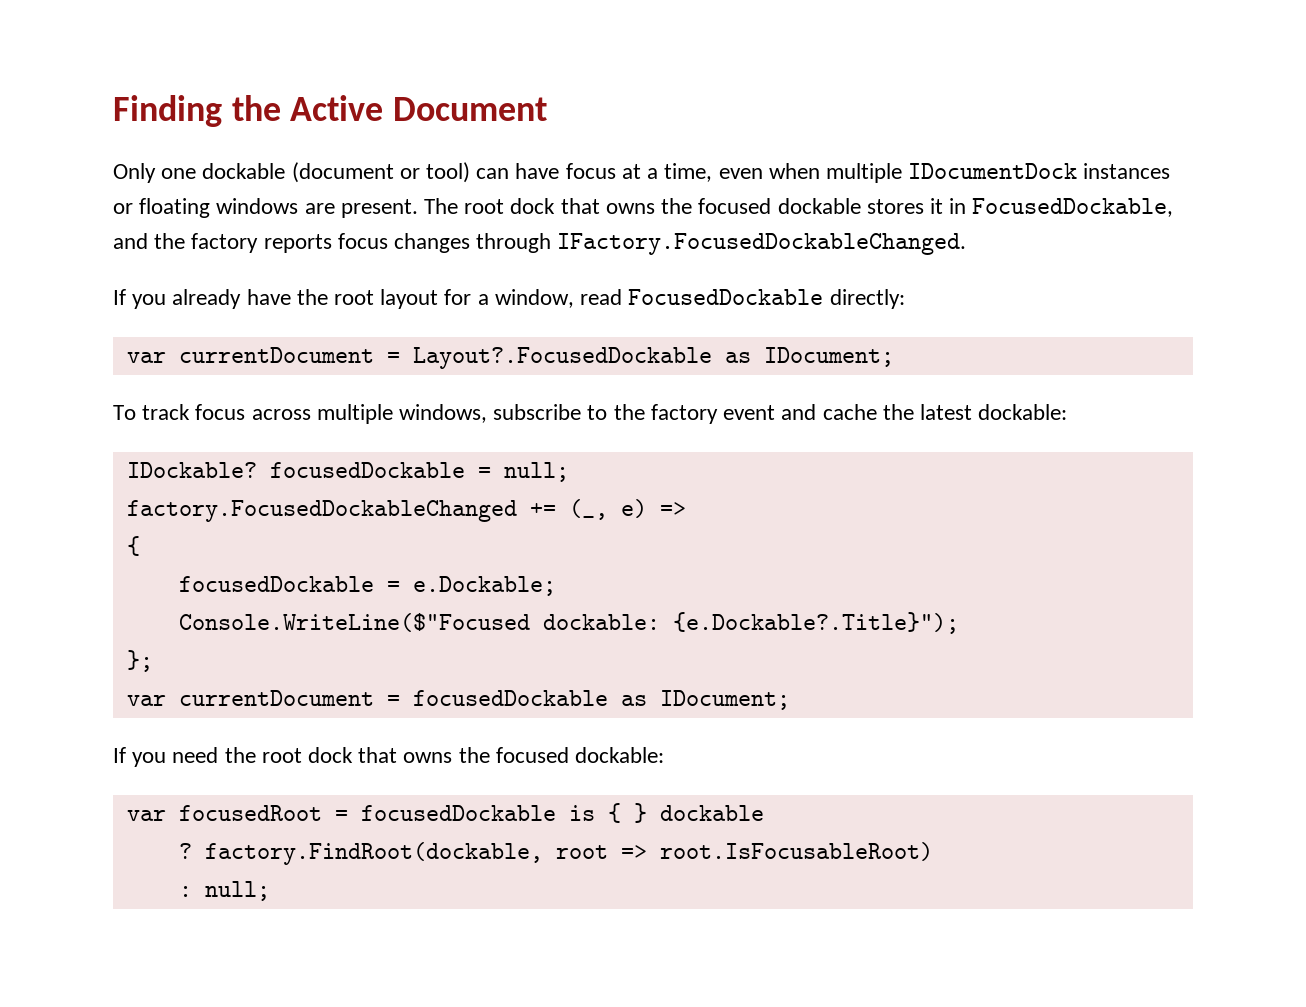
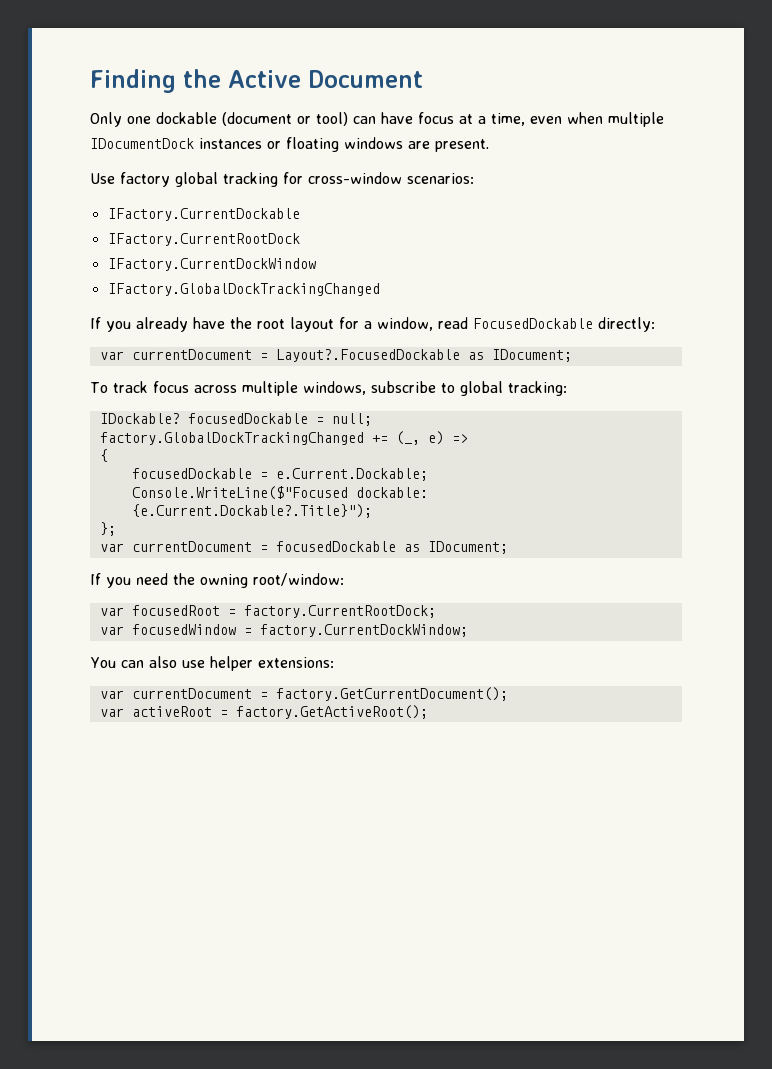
[424,198,1174,217] [113,233,967,255] The root dock that owns the focused dockable stores it in FocusedDockable, and the factory reports focus changes through IFactory.FocusedDockableChanged. -> [90,172,474,187] [107,208,300,221] [107,233,300,246] [107,258,316,271] [107,283,380,296] // Use factory global tracking for cross-window scenarios: // IFactory.CurrentDockable // IFactory.CurrentRootDock // IFactory.CurrentDockWindow // IFactory.GlobalDockTrackingChanged
[613,404,1068,424] the factory event and cache the latest dockable: -> [459,381,567,396] global tracking:
[126,500,517,522] factory.FocusedDockableChanged -> [99,432,364,445] factory.GlobalDockTrackingChanged
[412,576,556,596] e.Dockable; -> [275,468,428,481] e.Current.Dockable;
[672,612,959,634] {e.Dockable?.Title}"); -> [131,504,372,518] {e.Current.Dockable?.Title}");
[261,747,665,763] [126,803,764,823] [178,842,933,865] [178,881,270,901] root dock that owns the focused dockable: // var focusedRoot = focusedDockable is { } dockable // ? factory.FindRoot(dockable, root => root.IsFocusableRoot) // : null; -> [200,573,344,588] [99,605,436,618] [99,624,468,637] [90,656,334,671] [99,687,508,701] [99,705,428,719] owning root/window: // var focusedRoot = factory.CurrentRootDock; // var focusedWindow = factory.CurrentDockWindow; // You can also use helper extensions: // var currentDocument = factory.GetCurrentDocument(); // var activeRoot = factory.GetActiveRoot();

